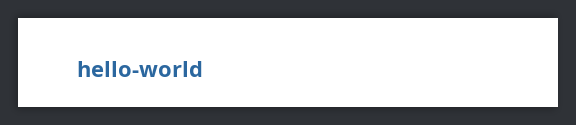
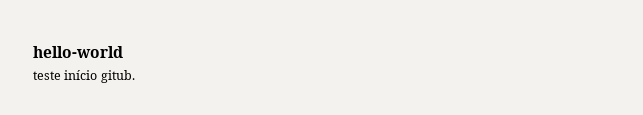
(203, 69) none -> [33,70,135,83] // teste início gitub.

